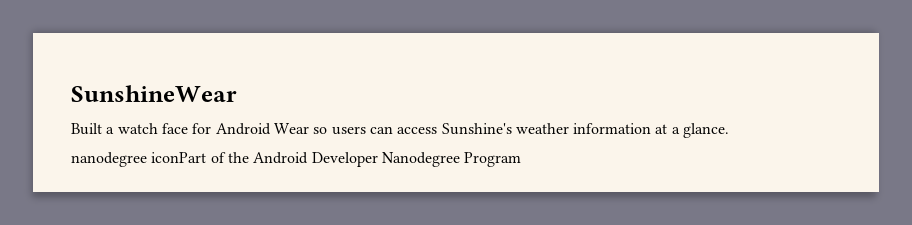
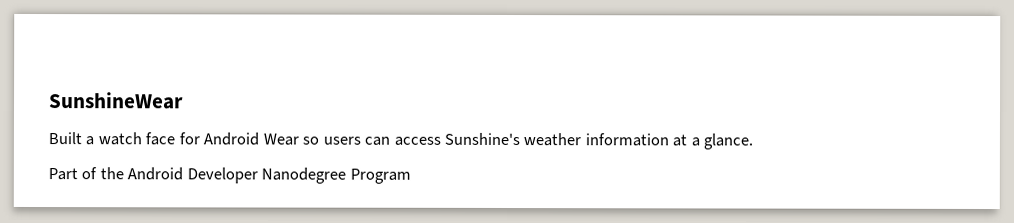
[71,152,207,167] nanodegree iconPart -> [48,168,78,181] Part

